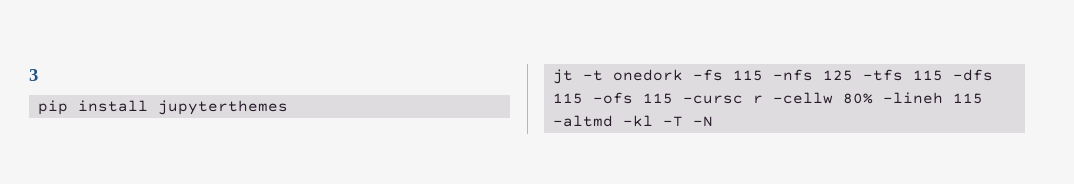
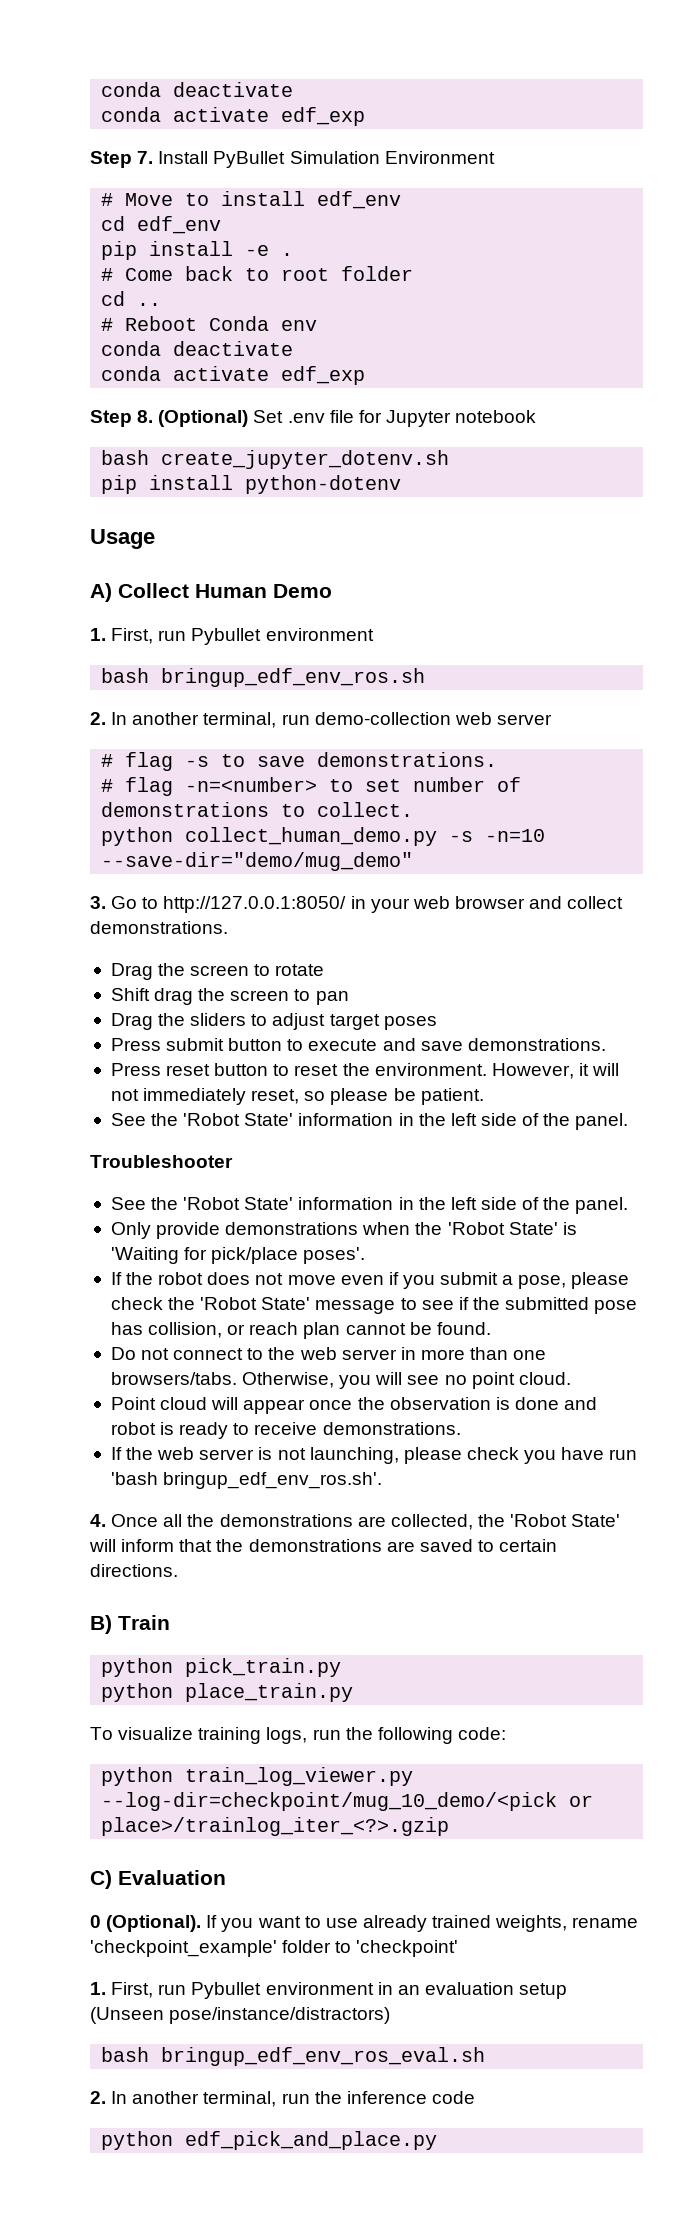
[29,69,38,81] [37,100,288,115] [552,69,993,84] [552,92,983,104] [552,115,713,127] 3 // pip install jupyterthemes // jt -t onedork -fs 115 -nfs 125 -tfs 115 -dfs 115 -ofs 115 -cursc r -cellw 80% -lineh 115 -altmd -kl -T -N -> [101,82,294,97] [101,107,366,126] [90,151,495,168] [101,191,402,209] [101,216,222,234] [101,241,294,260] [101,266,414,281] [101,291,162,306] [101,316,318,331] [101,341,294,356] [101,366,366,385] [90,410,537,427] [101,450,450,469] [101,475,402,494] [90,529,155,549] [90,583,332,602] [90,628,374,645] [101,668,426,687] [90,712,552,728] [101,752,498,771] [101,777,522,796] [101,802,414,817] [101,827,546,846] [101,852,414,871] [90,896,624,913] [90,921,228,934] [110,963,325,980] [110,988,349,1005] [110,1013,437,1030] [110,1038,606,1051] [110,1063,620,1079] [110,1088,484,1105] [110,1113,629,1130] [90,1155,233,1168] [110,1197,629,1214] [110,1222,577,1239] [110,1247,366,1264] [110,1272,630,1289] [110,1297,638,1314] [110,1322,491,1339] [110,1347,547,1360] [110,1372,571,1389] [110,1397,598,1414] [110,1422,461,1439] [110,1447,638,1464] [110,1472,383,1489] [90,1514,621,1530] [89,1539,558,1552] [90,1564,178,1577] [90,1615,170,1634] [101,1658,342,1677] [101,1683,354,1702] [90,1727,506,1744] [101,1767,414,1786] [101,1792,594,1811] [101,1817,450,1836] [90,1870,226,1889] [90,1915,639,1932] [90,1940,459,1957] [90,1982,568,1999] [90,2007,391,2024] [101,2047,486,2066] [90,2091,475,2107] [101,2131,438,2150] conda deactivate // conda activate edf_exp // Step 7. Install PyBullet Simulation Environment // # Move to install edf_env // cd edf_env // pip install -e . // # Come back to root folder // cd .. // # Reboot Conda env // conda deactivate // conda activate edf_exp // Step 8. (Optional) Set .env file for Jupyter notebook // bash create_jupyter_dotenv.sh // pip install python-dotenv // Usage // A) Collect Human Demo // 1. First, run Pybullet environment // bash bringup_edf_env_ros.sh // 2. In another terminal, run demo-collection web server // # flag -s to save demonstrations. // # flag -n=<number> to set number of demonstrations to collect. // python collect_human_demo.py -s -n=10 --save-dir="demo/mug_demo" // 3. Go to http://127.0.0.1:8050/ in your web browser and collect demonstrations. // Drag the screen to rotate // Shift drag the screen to pan // Drag the sliders to adjust target poses // Press submit button to execute and save demonstrations. // Press reset button to reset the environment. However, it will not immediately reset, so please be patient. // See the 'Robot State' information in the left side of the panel. // Troubleshooter // See the 'Robot State' information in the left side of the panel. // Only provide demonstrations when the 'Robot State' is 'Waiting for pick/place poses'. // If the robot does not move even if you submit a pose, please check the 'Robot State' message to see if the submitted pose has collision, or reach plan cannot be found. // Do not connect to the web server in more than one browsers/tabs. Otherwise, you will see no point cloud. // Point cloud will appear once the observation is done and robot is ready to receive demonstrations. // If the web server is not launching, please check you have run 'bash bringup_edf_env_ros.sh'. // 4. Once all the demonstrations are collected, the 'Robot State' will inform that the demonstrations are saved to certain directions. // B) Train // python pick_train.py // python place_train.py // To visualize training logs, run the following code: // python train_log_viewer.py --log-dir=checkpoint/mug_10_demo/<pick or place>/trainlog_iter_<?>.gzip // C) Evaluation // 0 (Optional). If you want to use already trained weights, rename 'checkpoint_example' folder to 'checkpoint' // 1. First, run Pybullet environment in an evaluation setup (Unseen pose/instance/distractors) // bash bringup_edf_env_ros_eval.sh // 2. In another terminal, run the inference code // python edf_pick_and_place.py

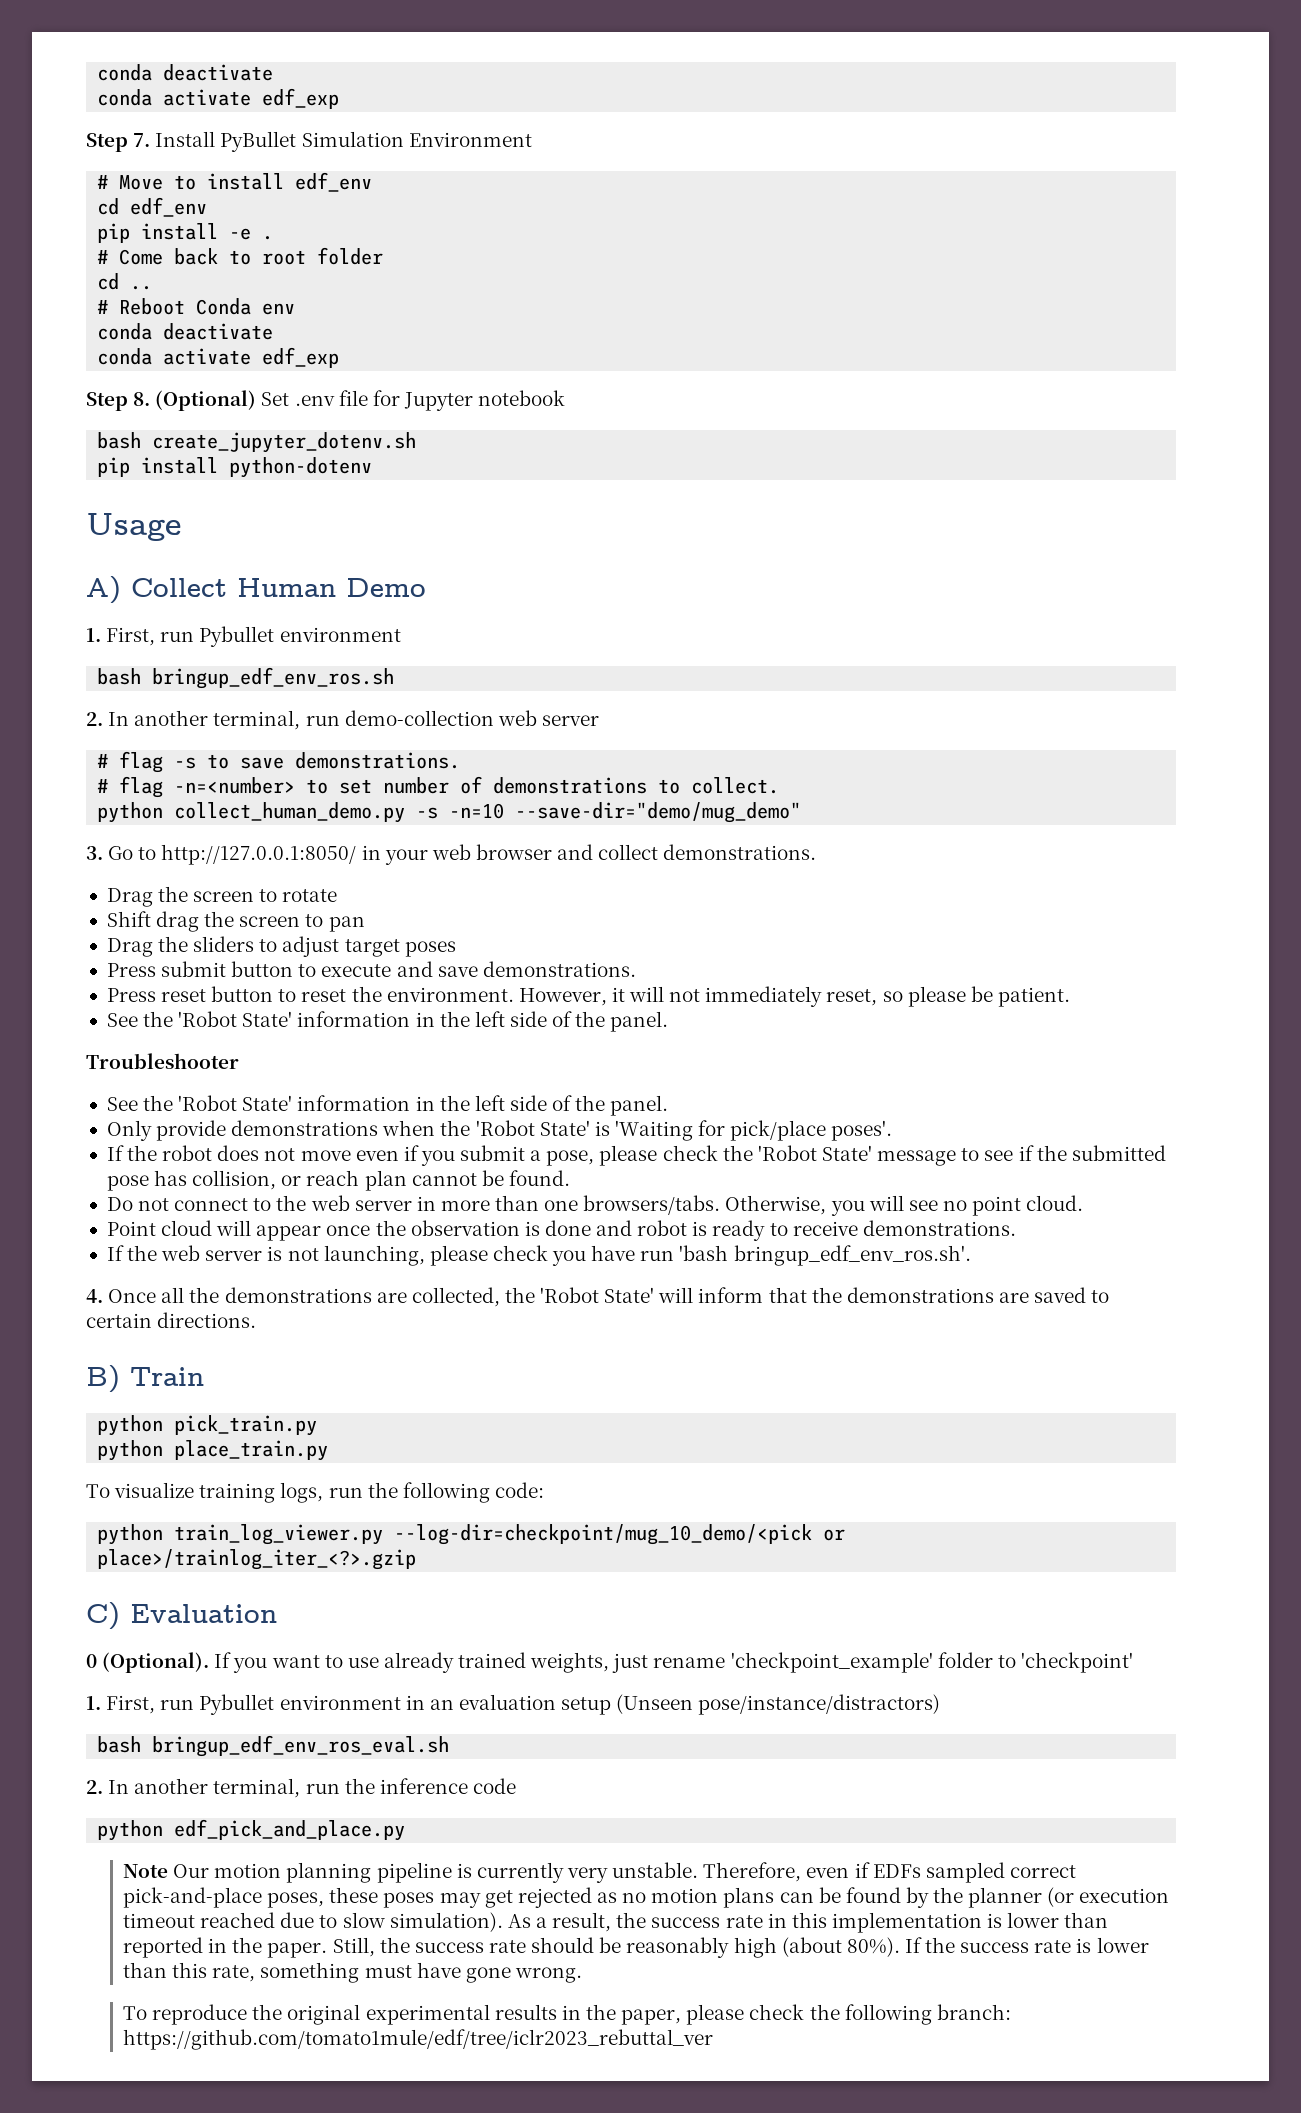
(568, 1923) none -> [612,1653,649,1673] just
(438, 2140) none -> [123,1862,1076,1883] [123,1887,1170,1908] [123,1912,1109,1933] [123,1937,1149,1958] [123,1962,583,1983] [123,2004,1011,2025] [123,2029,714,2050] // Note Our motion planning pipeline is currently very unstable. Therefore, even if EDFs sampled correct pick-and-place poses, these poses may get rejected as no motion plans can be found by the planner (or execution timeout reached due to slow simulation). As a result, the success rate in this implementation is lower than reported in the paper. Still, the success rate should be reasonably high (about 80%). If the success rate is lower than this rate, something must have gone wrong. // To reproduce the original experimental results in the paper, please check the following branch: https://github.com/tomato1mule/edf/tree/iclr2023_rebuttal_ver

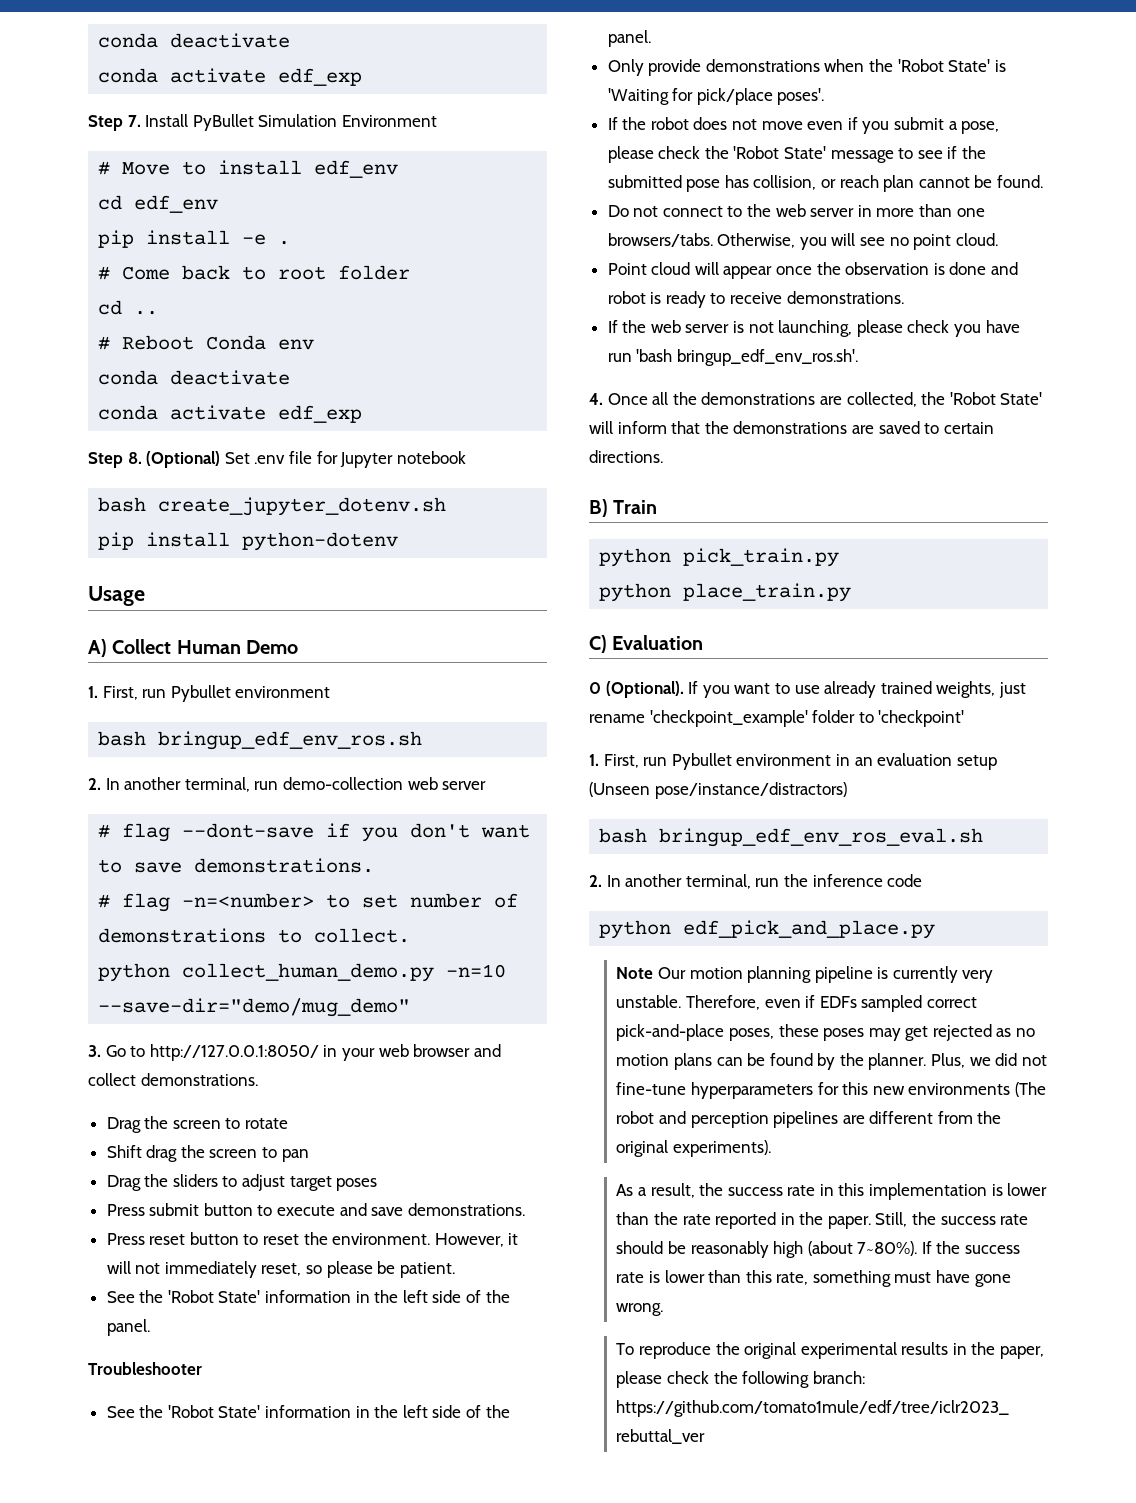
[174,757,197,769] -s -> [182,823,531,842] --dont-save if you don't want
[416,807,439,819] -s -> (435, 972) none
[86,1482,544,1503] [97,1524,846,1545] [97,1549,417,1570] // To visualize training logs, run the following code: // python train_log_viewer.py --log-dir=checkpoint/mug_10_demo/<pick or place>/trainlog_iter_<?>.gzip -> (852, 592) none
[968,1887,1170,1908] [123,1912,503,1932] planner (or execution timeout reached due to slow simulation). -> [868,1053,1047,1070] [616,1082,1046,1099] [616,1111,1002,1128] [616,1140,771,1157] planner. Plus, we did not fine-tune hyperparameters for this new environments (The robot and perception pipelines are different from the original experiments). //
(1109, 1920) none -> [653,1212,711,1225] the rate
[846,1937,900,1957] 80%). -> [857,1241,918,1256] 7~80%).

